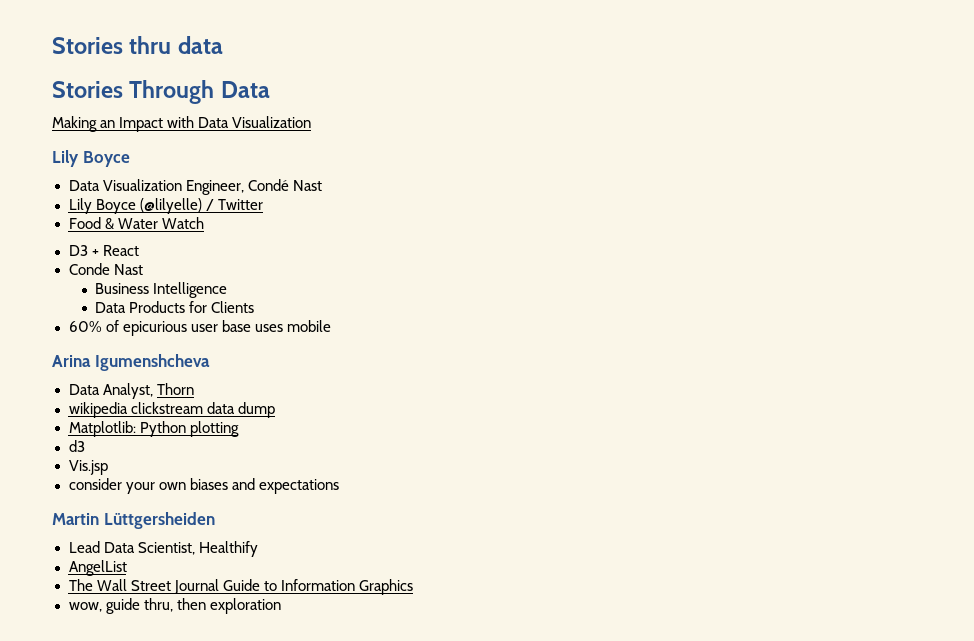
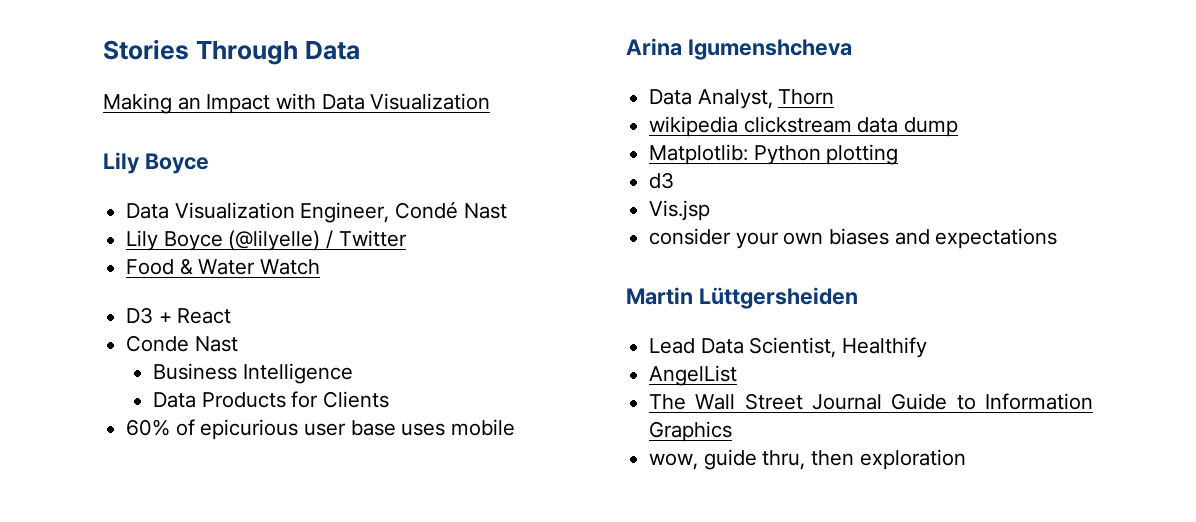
[52,36,223,54] [52,81,123,98] Stories thru data // Stories -> [103,39,189,60] Stories

